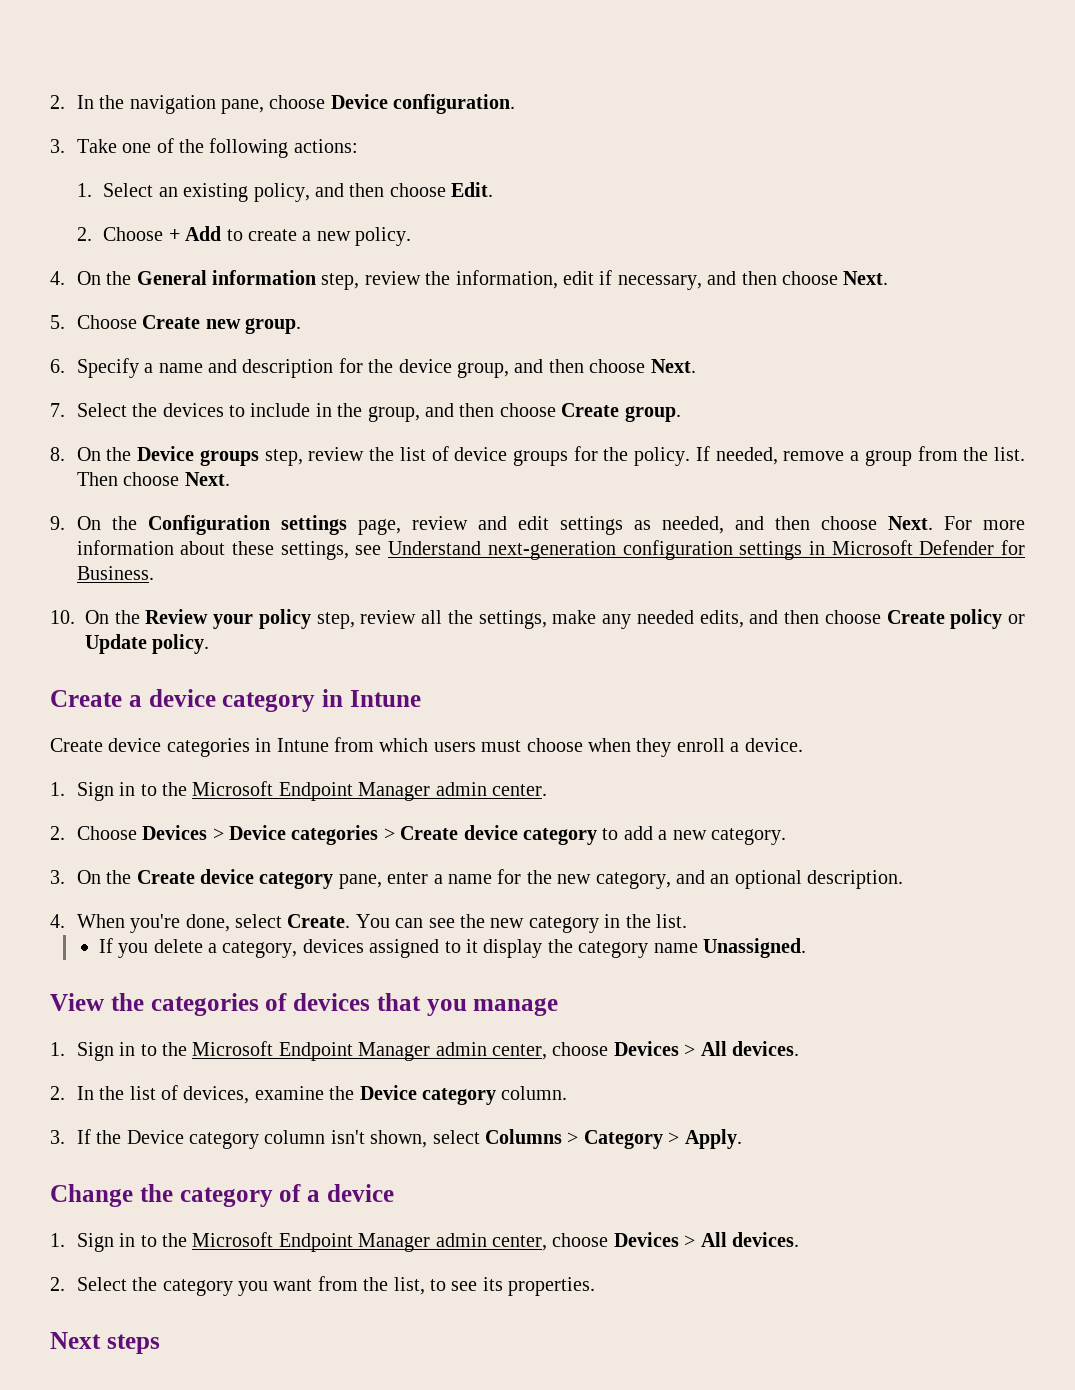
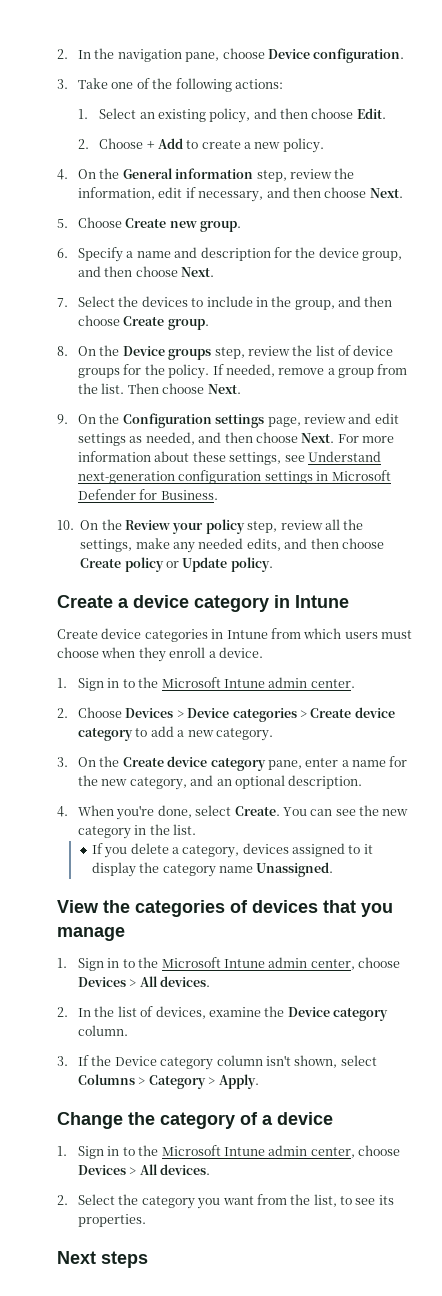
[278,782,431,801] Endpoint Manager -> [223,679,265,688] Intune
[278,1042,431,1061] Endpoint Manager -> [223,959,265,968] Intune
[278,1233,431,1252] Endpoint Manager -> [223,1147,265,1156] Intune

